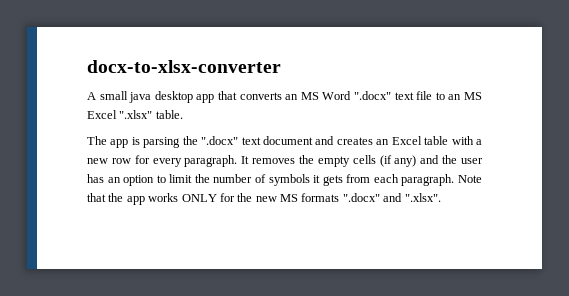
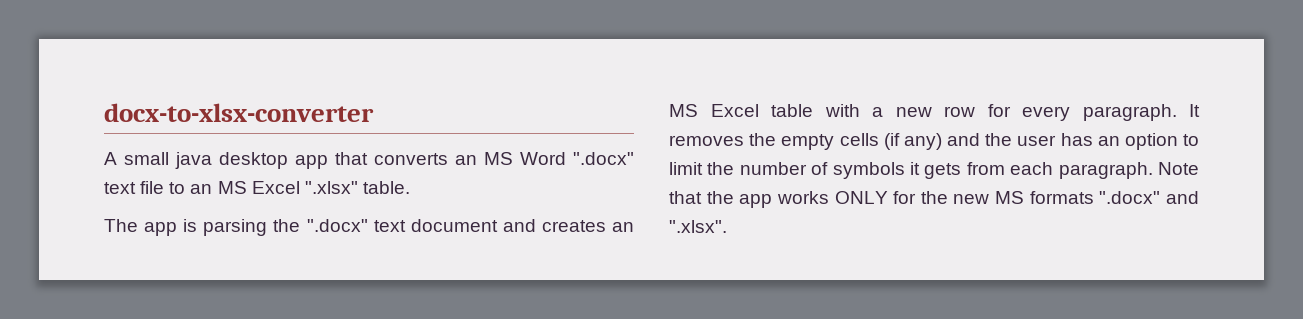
(390, 142) none -> [669,104,698,117] MS

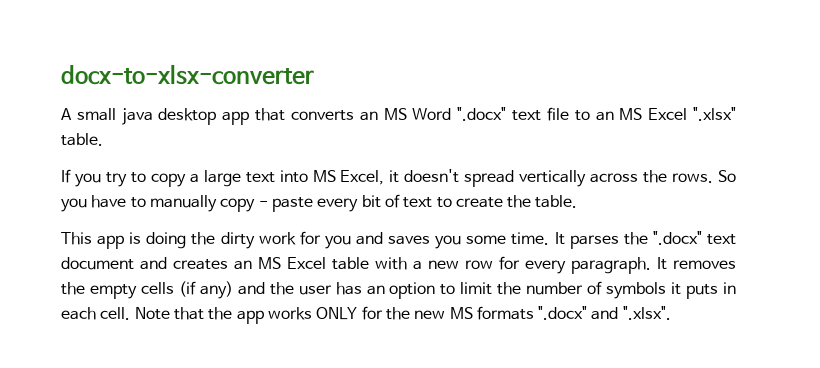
[104,219,268,236] The app is parsing -> [61,169,737,187] [61,194,578,212] [61,231,619,249] If you try to copy a large text into MS Excel, it doesn't spread vertically across the rows. So you have to manually copy - paste every bit of text to create the table. // This app is doing the dirty work for you and saves you some time. It parses
[924,162,1153,179] gets from each paragraph. -> [686,282,736,299] [61,307,131,320] puts in each cell.

